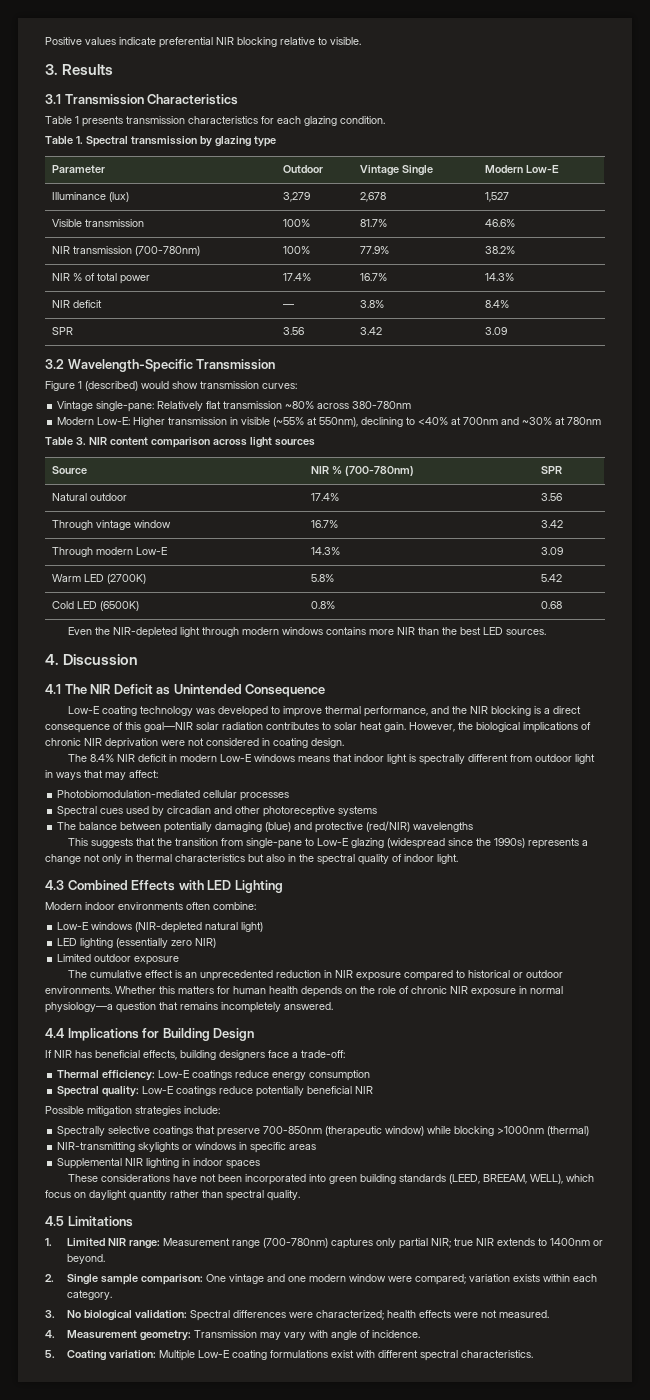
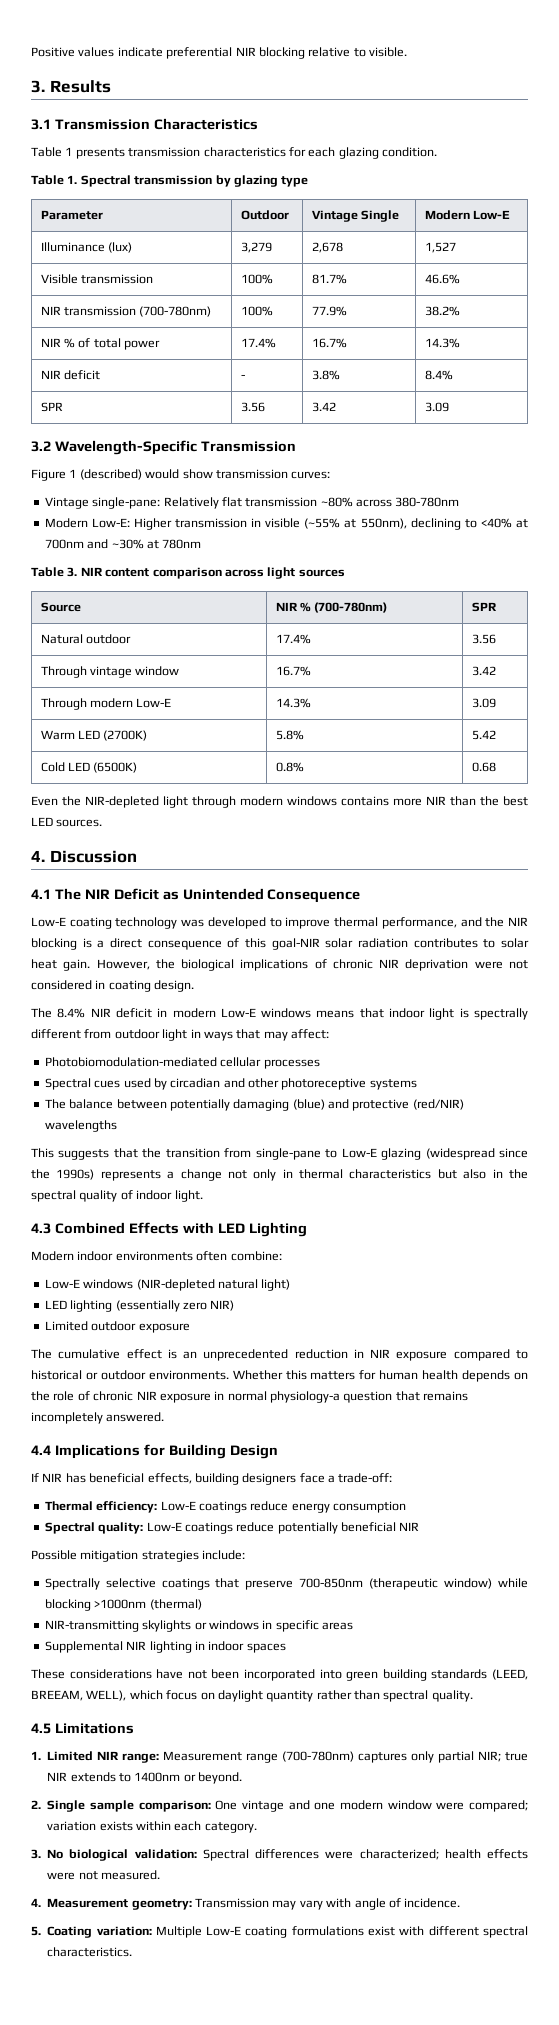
[282,304,294,308] — -> [240,374,245,379] -
[144,722,193,732] goal—NIR -> [271,938,320,950] goal-NIR
[45,1002,113,1013] physiology—a -> [270,1391,340,1403] physiology-a

